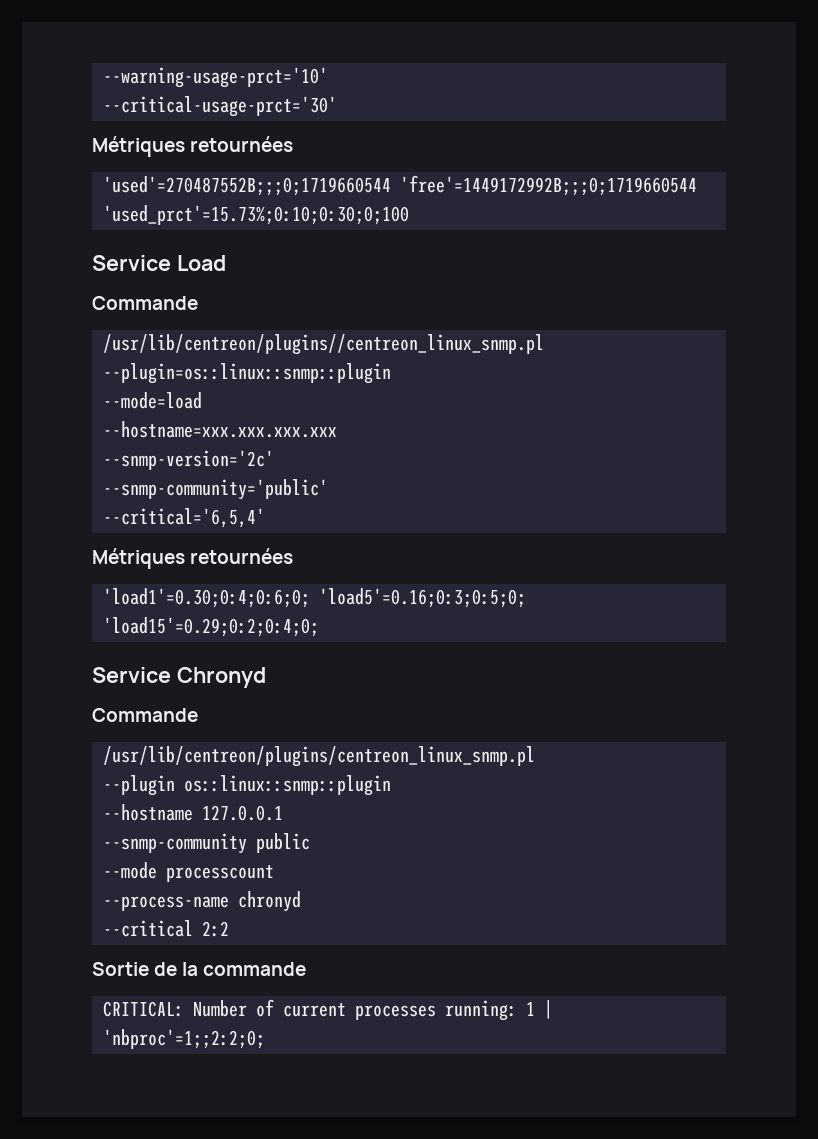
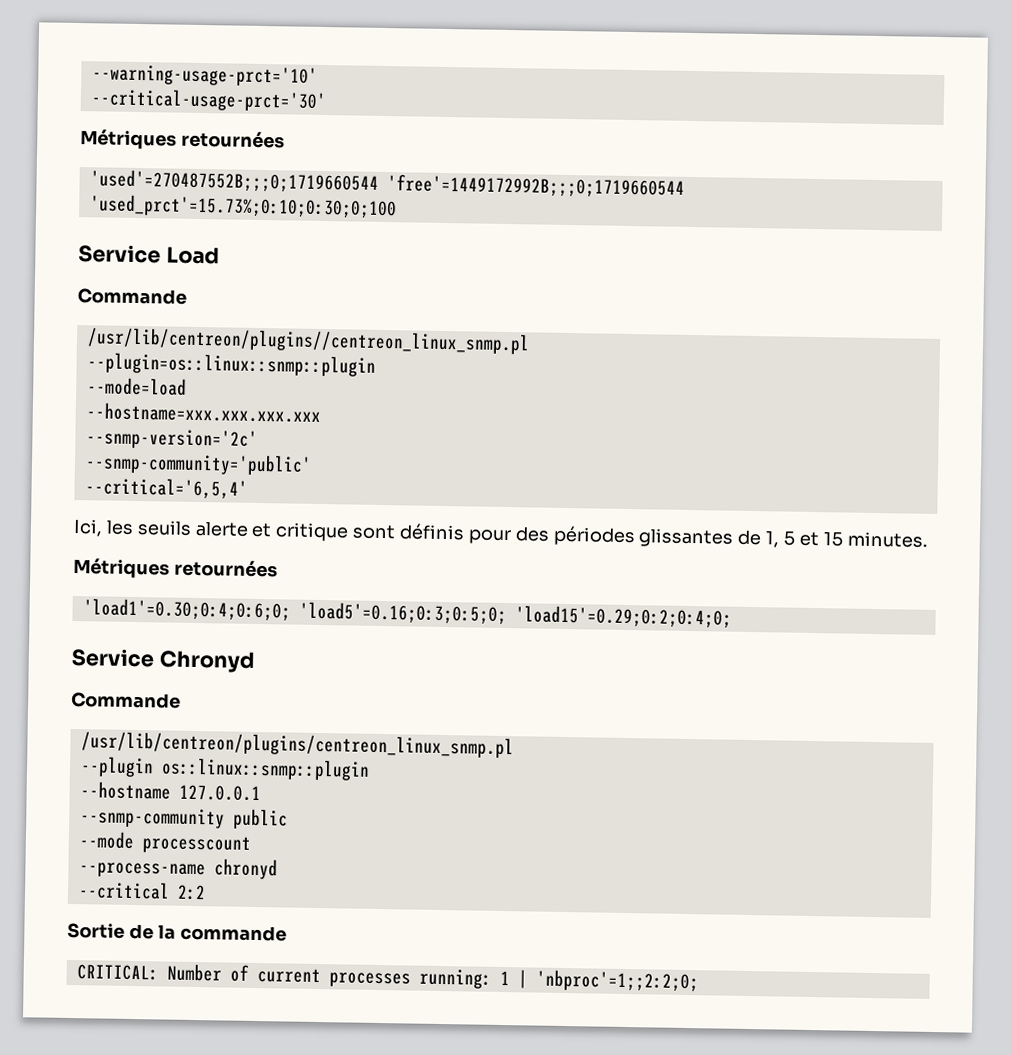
(266, 518) none -> [73,518,928,548] // Ici, les seuils alerte et critique sont définis pour des périodes glissantes de 1, 5 et 15 minutes.

